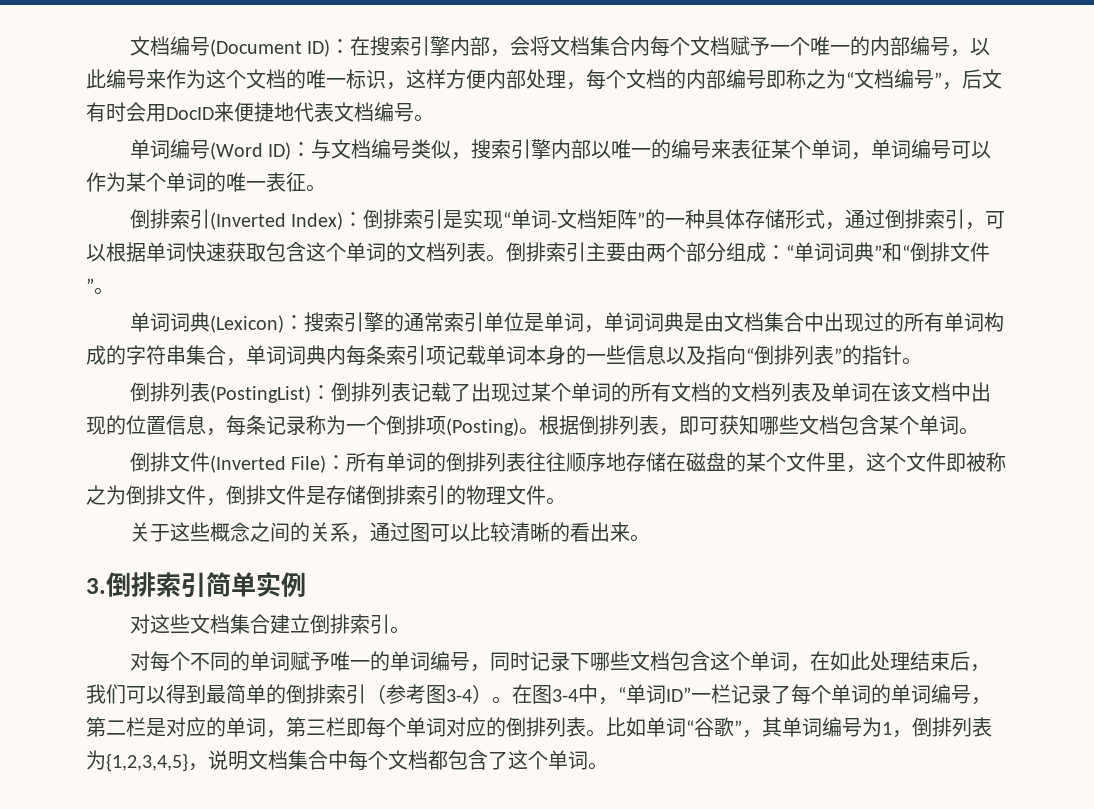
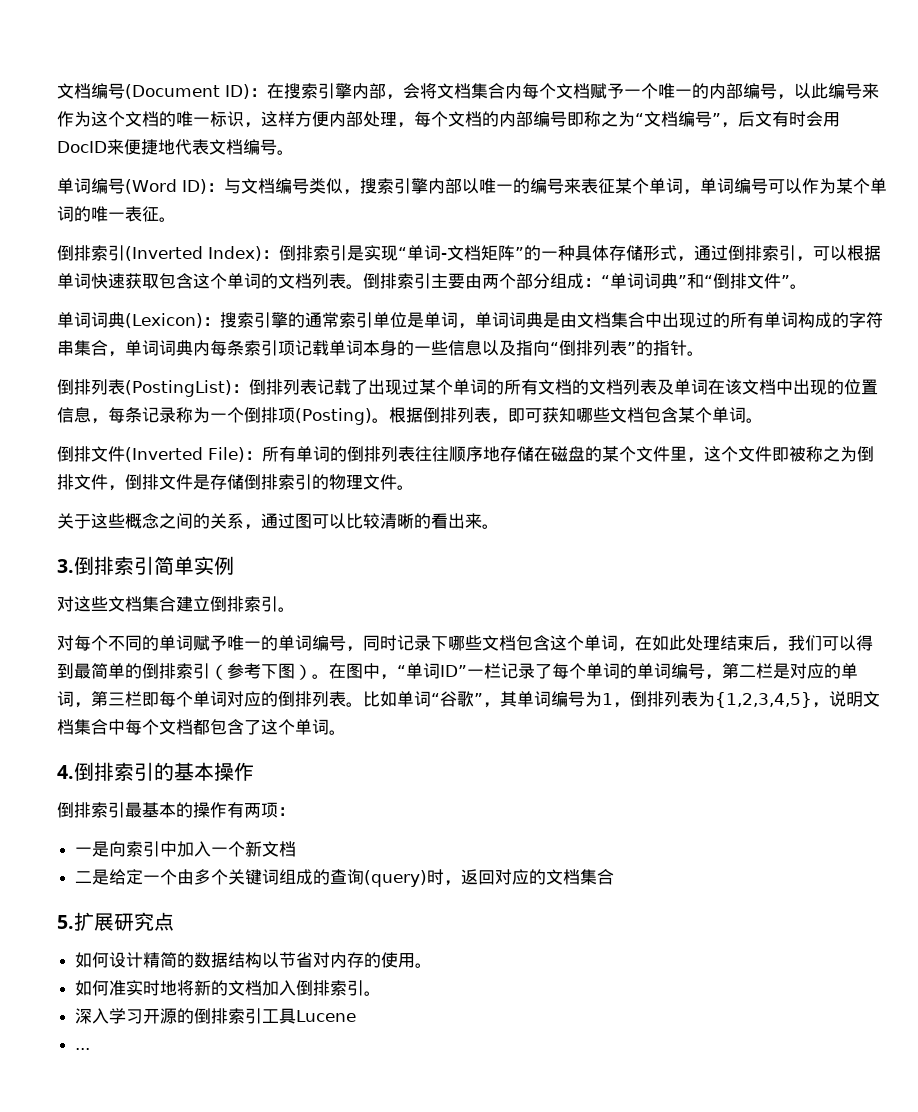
[426,685,472,704] 图3-4 -> [261,663,295,679] 下图
[552,689,578,702] 3-4 -> (363, 671) none
(608, 766) none -> [57,762,254,781] [57,802,295,818] [75,841,297,857] [75,869,615,887] [57,912,174,931] [75,952,433,968] [75,980,382,996] [75,1008,357,1024] [75,1048,91,1050] // 4.倒排索引的基本操作 // 倒排索引最基本的操作有两项： // 一是向索引中加入一个新文档 // 二是给定一个由多个关键词组成的查询(query)时，返回对应的文档集合 // 5.扩展研究点 // 如何设计精简的数据结构以节省对内存的使用。 // 如何准实时地将新的文档加入倒排索引。 // 深入学习开源的倒排索引工具Lucene // ...

